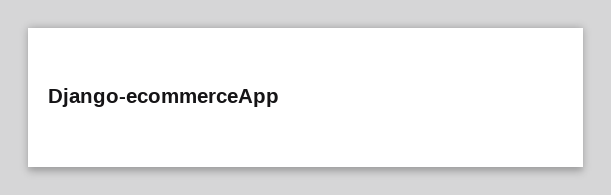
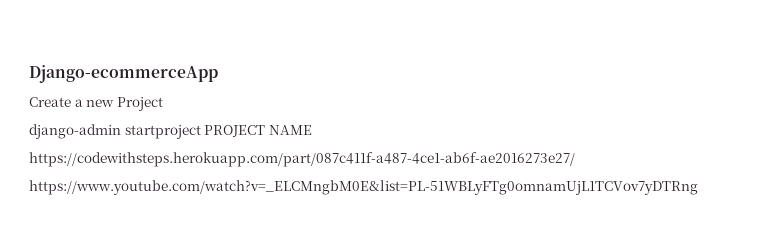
(279, 97) none -> [29,97,163,111] [29,124,312,139] [29,152,575,167] [29,180,698,195] // Create a new Project // django-admin startproject PROJECT NAME // https://codewithsteps.herokuapp.com/part/087c411f-a487-4ce1-ab6f-ae2016273e27/ // https://www.youtube.com/watch?v=_ELCMngbM0E&list=PL-51WBLyFTg0omnamUjL1TCVov7yDTRng

